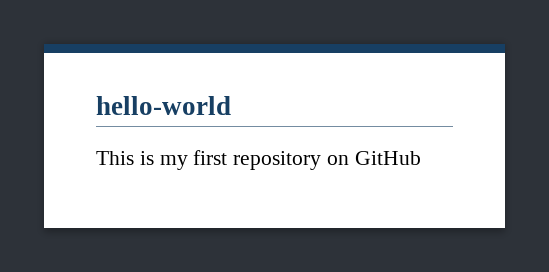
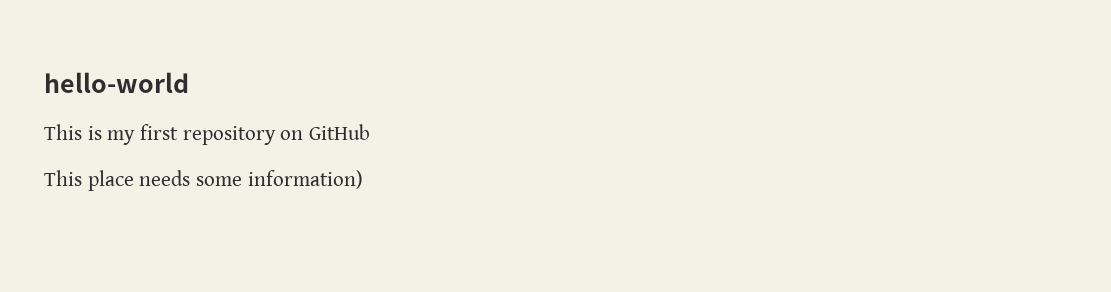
(421, 158) none -> [44,170,363,191] // This place needs some information)

